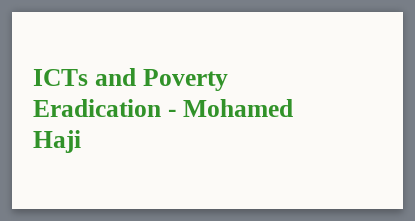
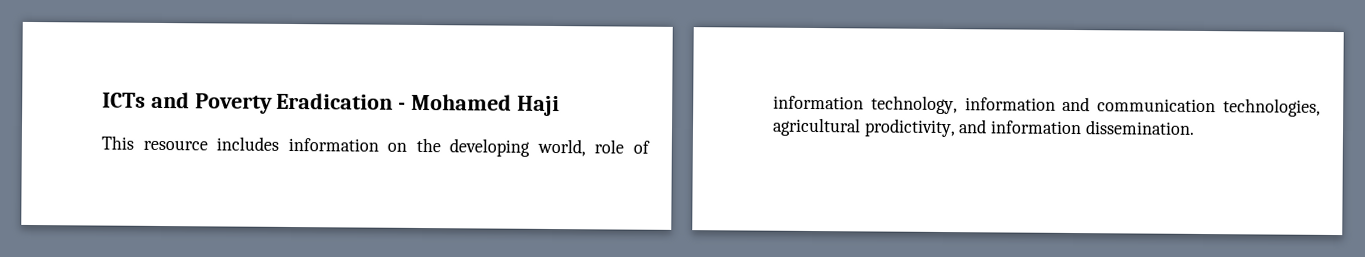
(81, 141) none -> [101,135,650,157] [773,95,1321,117] [772,117,1195,138] // This resource includes information on the developing world, role of information technology, information and communication technologies, agricultural prodictivity, and information dissemination.

